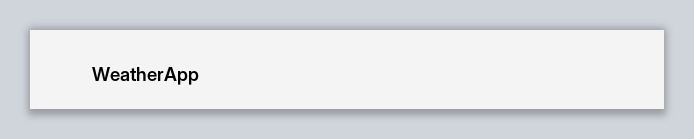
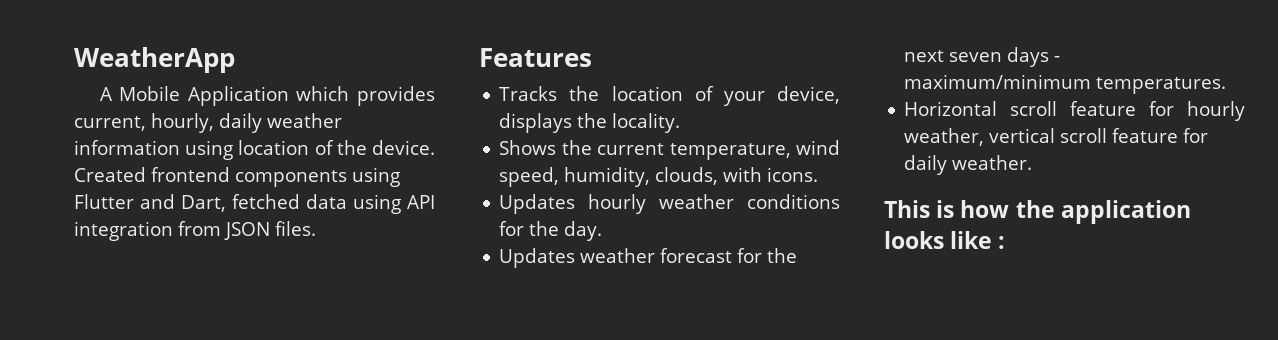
(199, 76) none -> [99,86,435,106] [74,113,342,133] [74,140,435,160] [74,167,400,187] [74,194,435,214] [74,221,316,241] [479,48,592,67] [499,86,840,106] [499,113,681,133] [499,140,840,160] [499,167,819,187] [499,194,840,214] [499,221,603,241] [499,248,798,268] [904,47,1061,67] [904,74,1227,94] [904,101,1245,121] [904,128,1209,146] [904,155,1033,175] [884,200,1191,224] [884,231,1006,249] // A Mobile Application which provides current, hourly, daily weather information using location of the device. Created frontend components using Flutter and Dart, fetched data using API integration from JSON files. // Features // Tracks the location of your device, displays the locality. // Shows the current temperature, wind speed, humidity, clouds, with icons. // Updates hourly weather conditions for the day. // Updates weather forecast for the next seven days - maximum/minimum temperatures. // Horizontal scroll feature for hourly weather, vertical scroll feature for daily weather. // This is how the application looks like :

